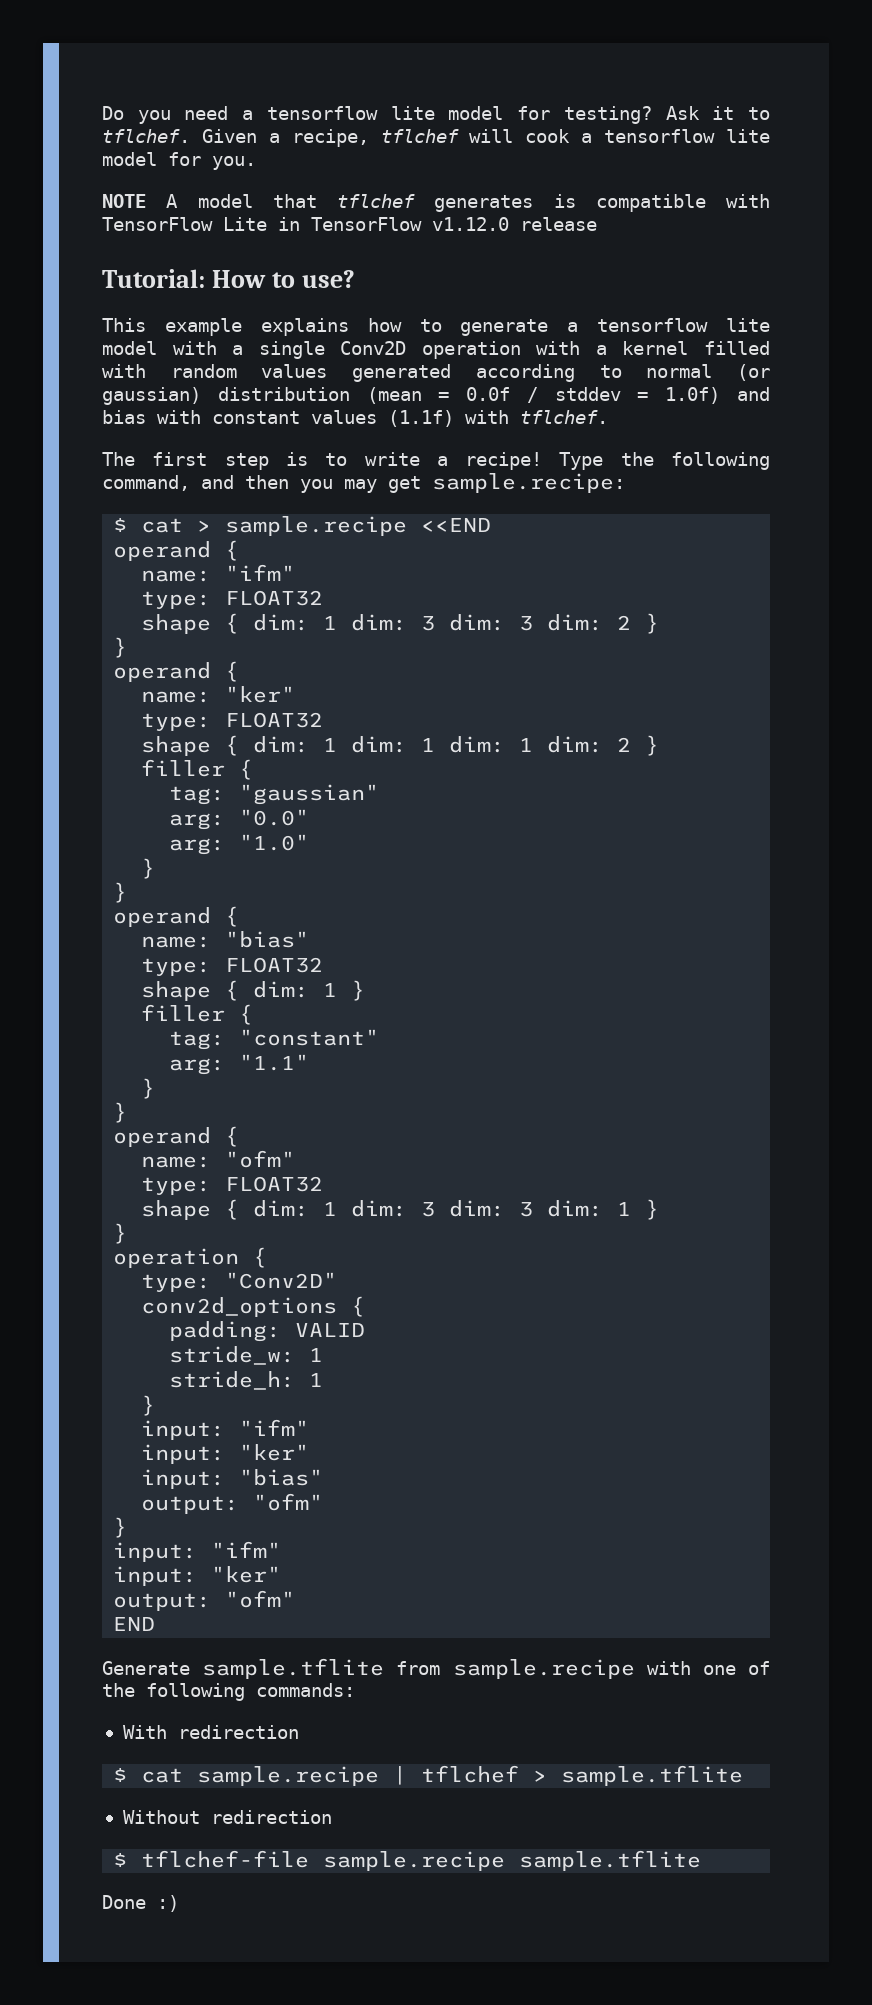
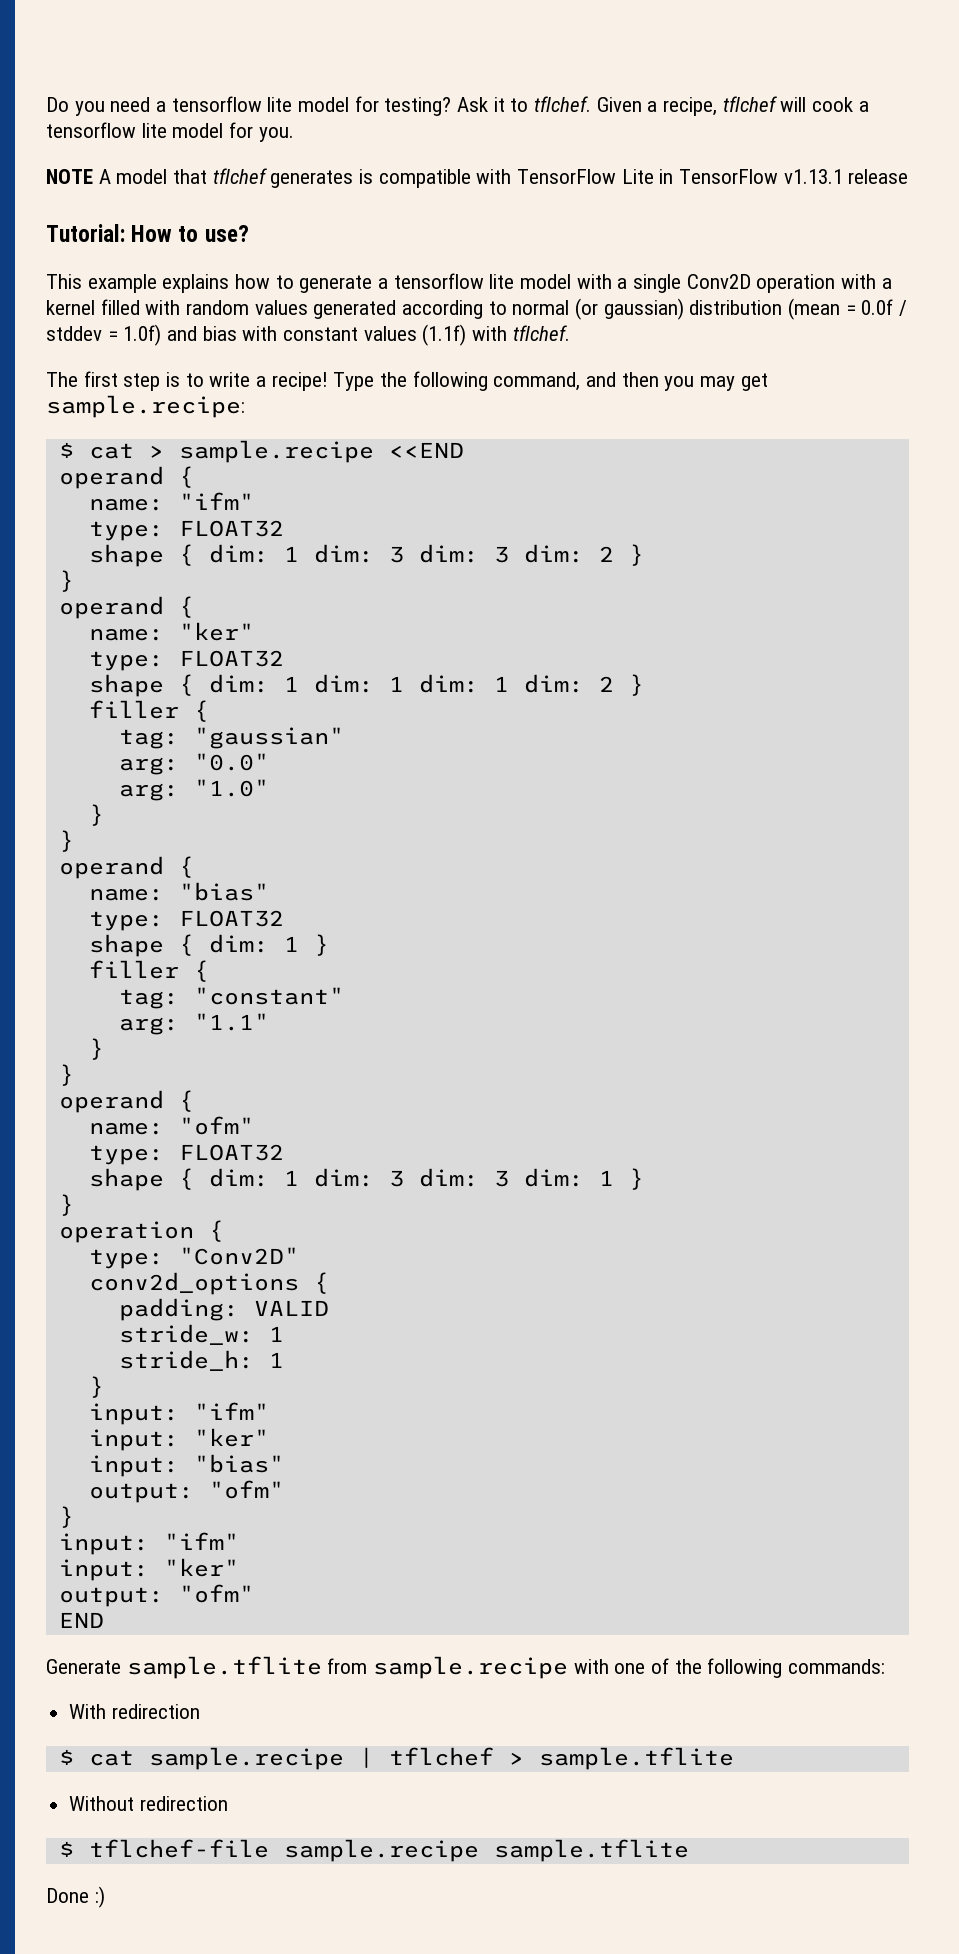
[432,217,509,231] v1.12.0 -> [783,169,843,184] v1.13.1

